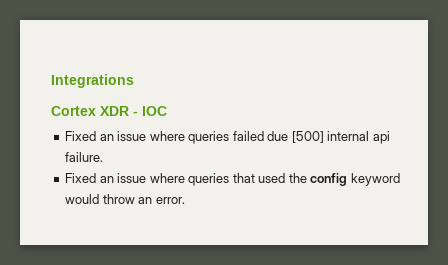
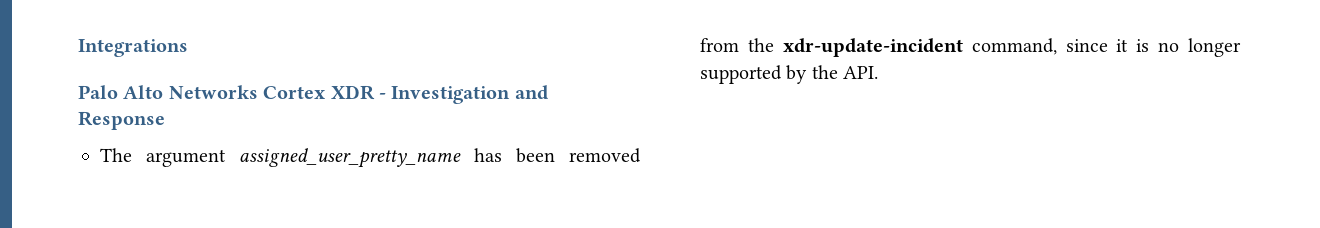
[51,106,167,116] [65,131,390,144] [65,152,104,162] [65,173,400,186] [65,194,185,204] Cortex XDR - IOC // Fixed an issue where queries failed due [500] internal api failure. // Fixed an issue where queries that used the config keyword would throw an error. -> [78,85,548,104] [78,111,165,130] [100,148,641,168] [700,38,1241,57] [700,65,879,84] Palo Alto Networks Cortex XDR - Investigation and Response // The argument assigned_user_pretty_name has been removed from the xdr-update-incident command, since it is no longer supported by the API.

